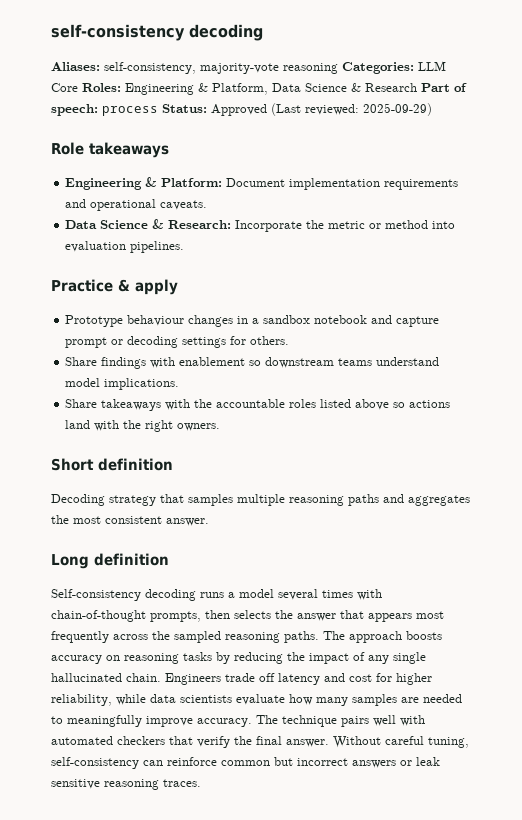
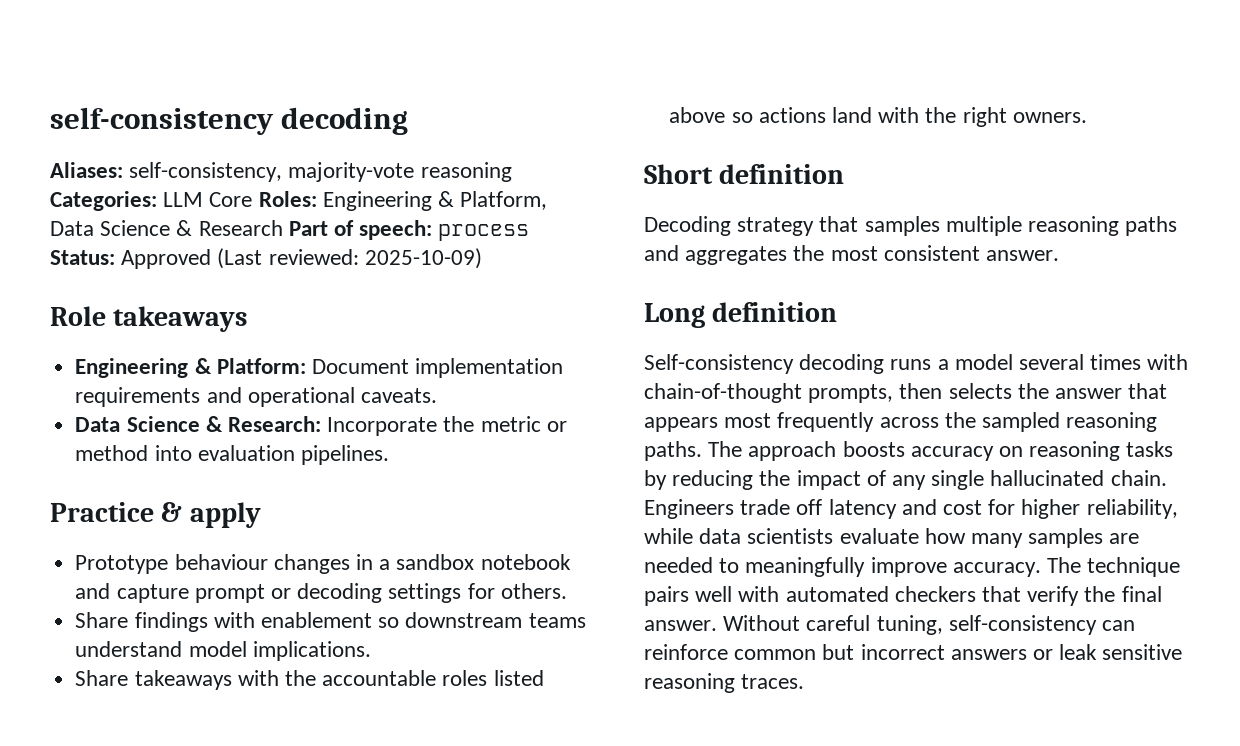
[363,103,432,116] 2025-09-29) -> [364,248,482,269] 2025-10-09)

